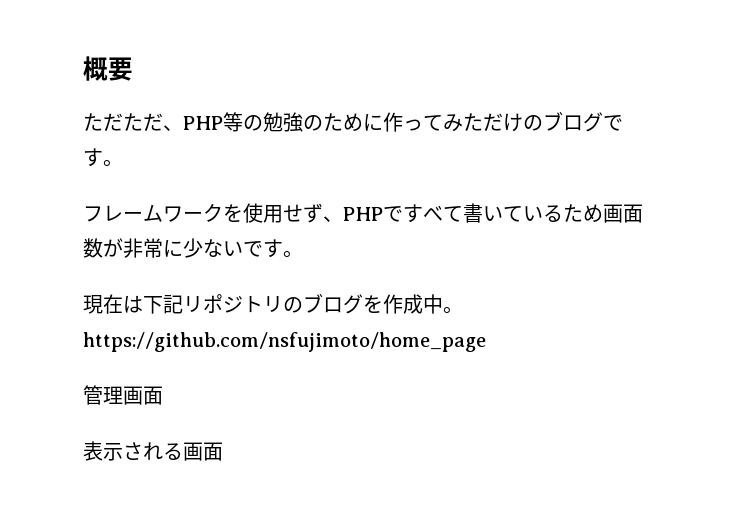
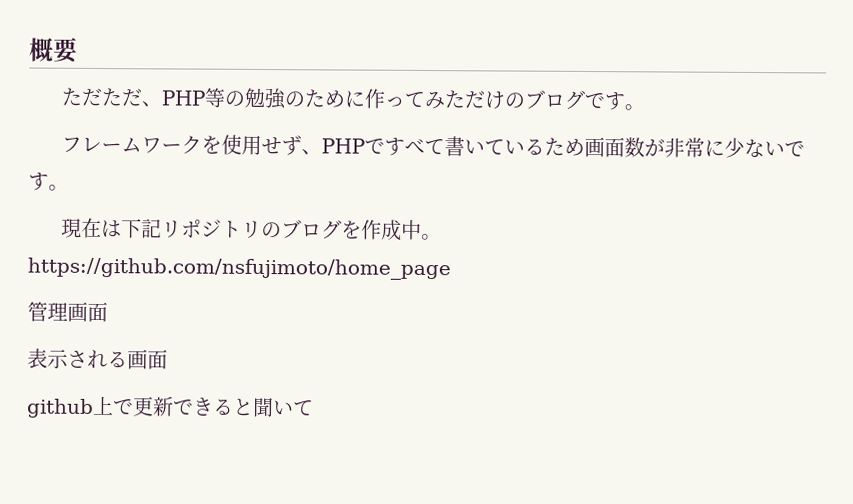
(223, 451) none -> [26,395,314,418] // github上で更新できると聞いて

